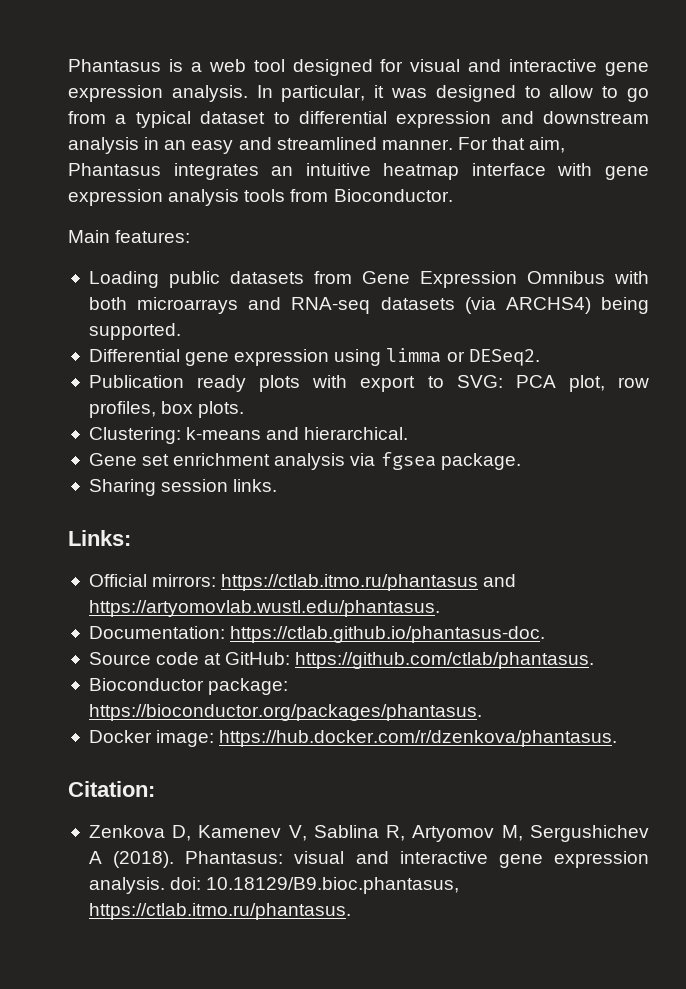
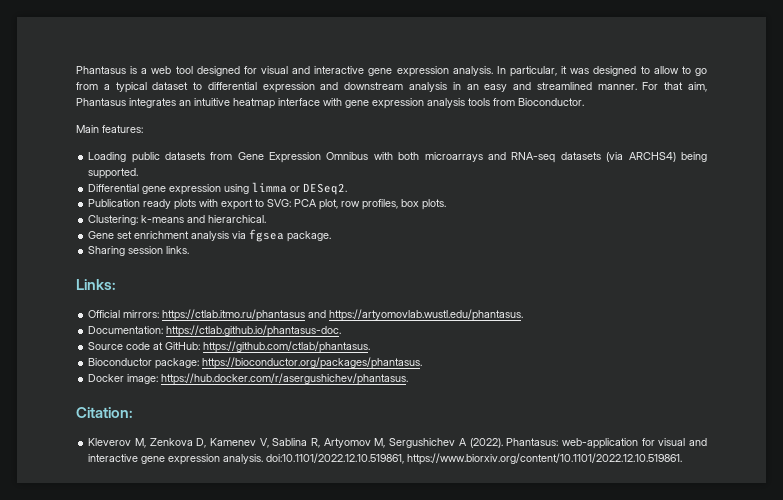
[219,730,618,747] https://hub.docker.com/r/dzenkova/phantasus. -> [161,373,409,385] https://hub.docker.com/r/asergushichev/phantasus.
(155, 789) none -> [88,438,146,448] Kleverov M,
[113,851,649,868] [88,877,460,894] [88,903,351,920] (2018). Phantasus: visual and interactive gene expression analysis. doi: 10.18129/B9.bioc.phantasus, https://ctlab.itmo.ru/phantasus. -> [469,438,707,449] [88,453,683,465] (2022). Phantasus: web-application for visual and interactive gene expression analysis. doi:10.1101/2022.12.10.519861, https://www.biorxiv.org/content/10.1101/2022.12.10.519861.

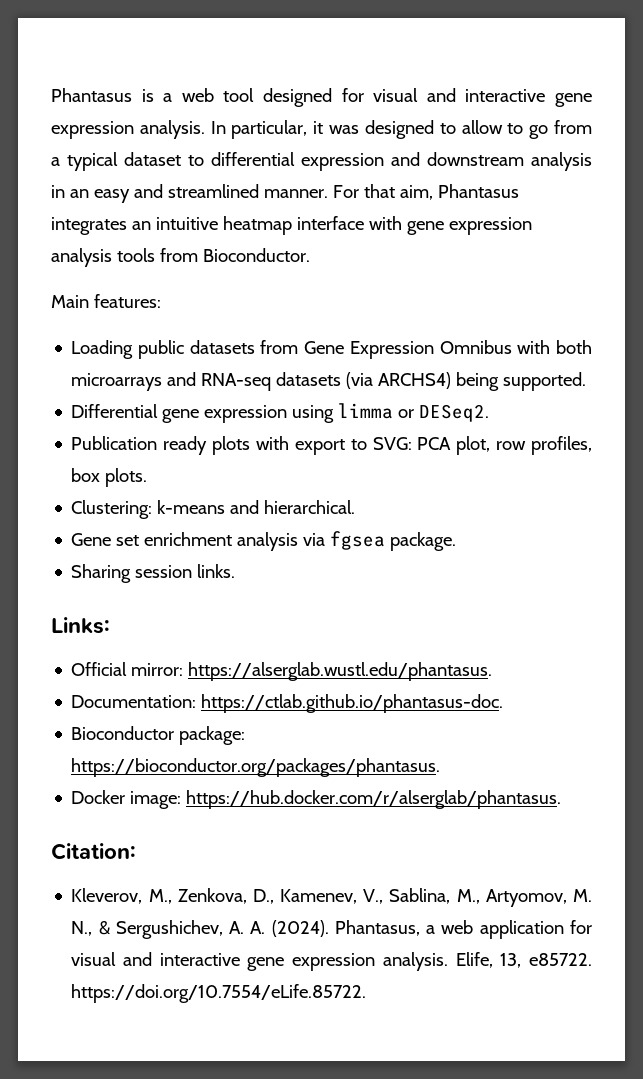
[123,309,524,321] [88,325,342,337] [88,341,371,353] mirrors: https://ctlab.itmo.ru/phantasus and https://artyomovlab.wustl.edu/phantasus. // Documentation: https://ctlab.github.io/phantasus-doc. // Source code at GitHub: https://github.com/ctlab/phantasus. -> [131,662,493,681] [71,694,504,713] mirror: https://alserglab.wustl.edu/phantasus. // Documentation: https://ctlab.github.io/phantasus-doc.
[161,373,409,385] https://hub.docker.com/r/asergushichev/phantasus. -> [186,790,562,809] https://hub.docker.com/r/alserglab/phantasus.
[88,438,707,449] [88,453,683,465] Kleverov M, Zenkova D, Kamenev V, Sablina R, Artyomov M, Sergushichev A (2022). Phantasus: web-application for visual and interactive gene expression analysis. doi:10.1101/2022.12.10.519861, https://www.biorxiv.org/content/10.1101/2022.12.10.519861. -> [71,888,592,907] [71,920,592,939] [71,952,592,971] [71,984,367,1003] Kleverov, M., Zenkova, D., Kamenev, V., Sablina, M., Artyomov, M. N., & Sergushichev, A. A. (2024). Phantasus, a web application for visual and interactive gene expression analysis. Elife, 13, e85722. https://doi.org/10.7554/eLife.85722.

